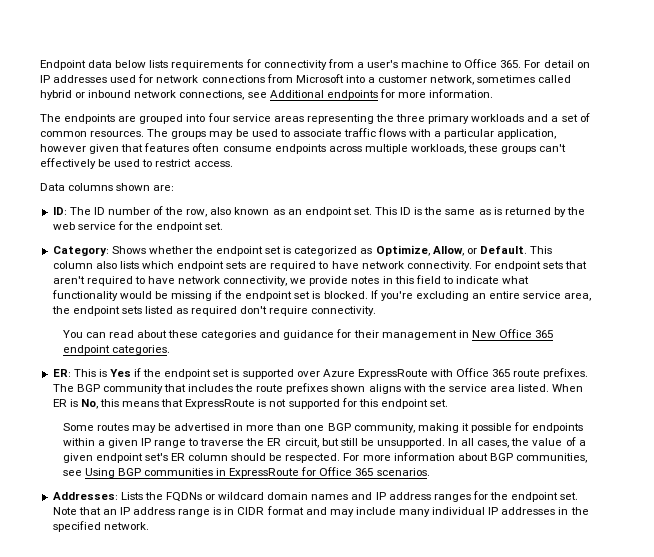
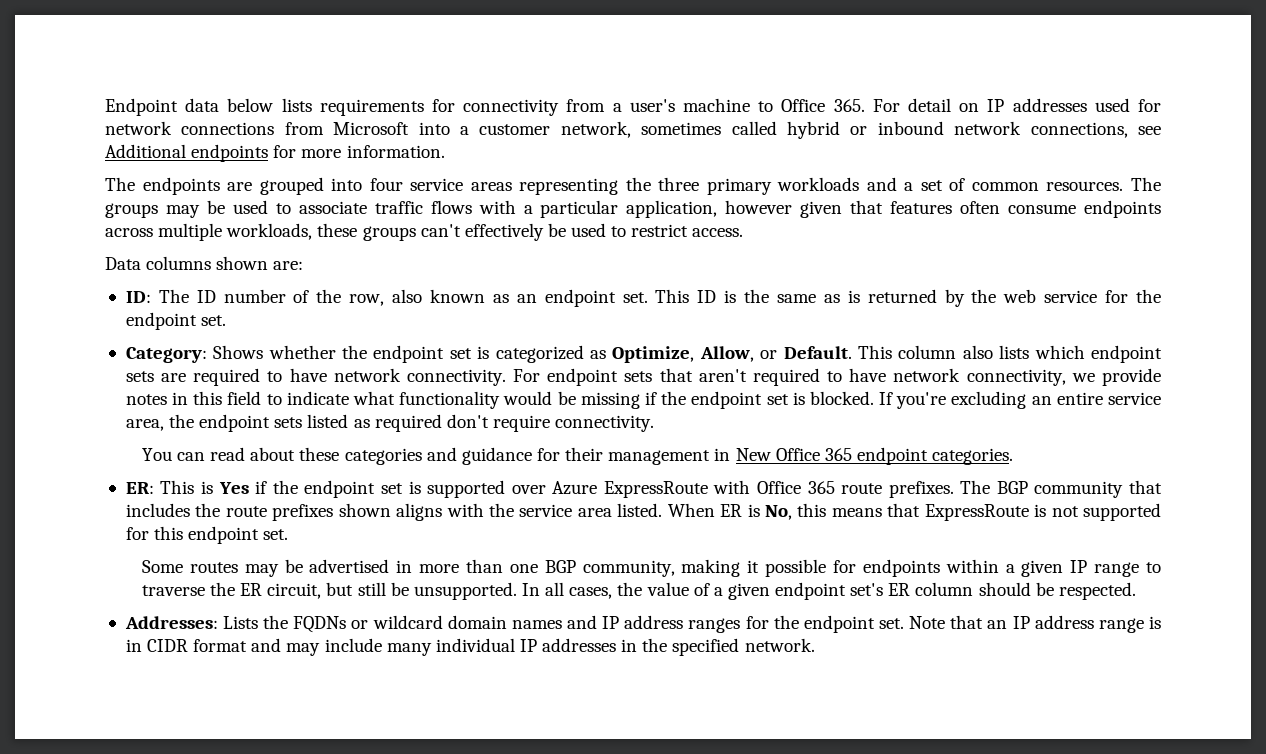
[343,452,587,463] [62,467,430,478] For more information about BGP communities, see Using BGP communities in ExpressRoute for Office 365 scenarios. -> (1136, 591) none

